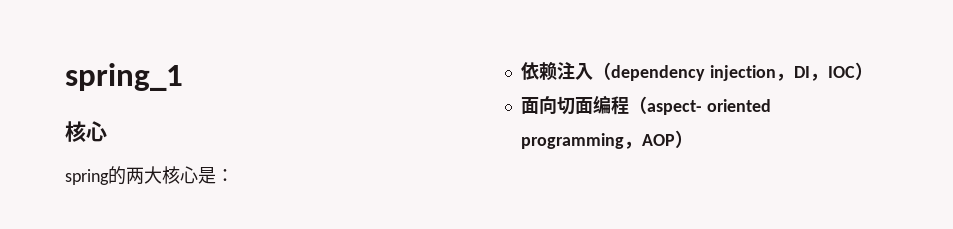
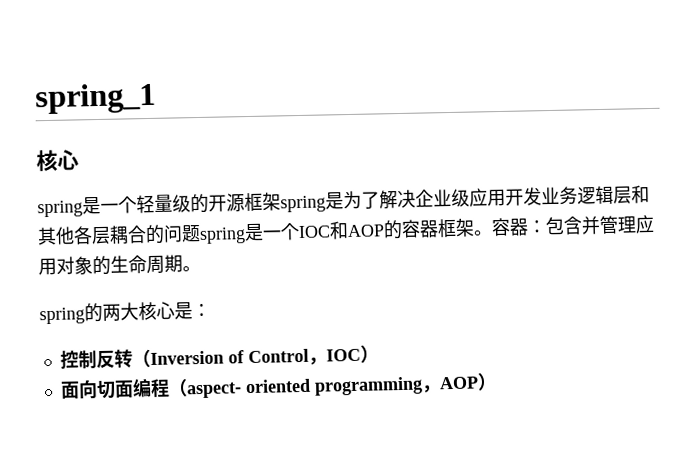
(107, 131) none -> [37,185,650,218] [37,214,655,246] [38,254,201,276] // spring是一个轻量级的开源框架spring是为了解决企业级应用开发业务逻辑层和其他各层耦合的问题spring是一个IOC和AOP的容器框架。容器：包含并管理应用对象的生命周期。
[520,62,810,81] 依赖注入（dependency injection，DI -> [59,348,309,369] 控制反转（Inversion of Control

